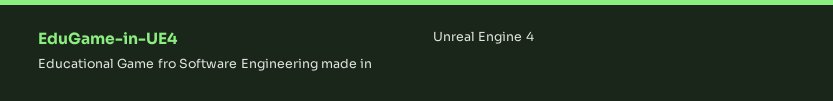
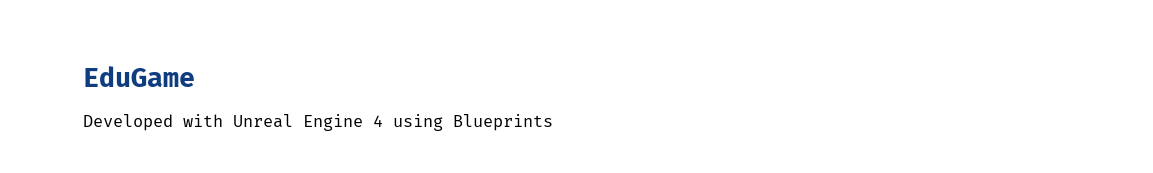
[38,32,178,45] [38,58,373,71] EduGame-in-UE4 // Educational Game fro Software Engineering made in -> [83,66,195,87] [83,114,223,131] EduGame // Developed with
(534, 36) none -> [393,114,553,131] using Blueprints

